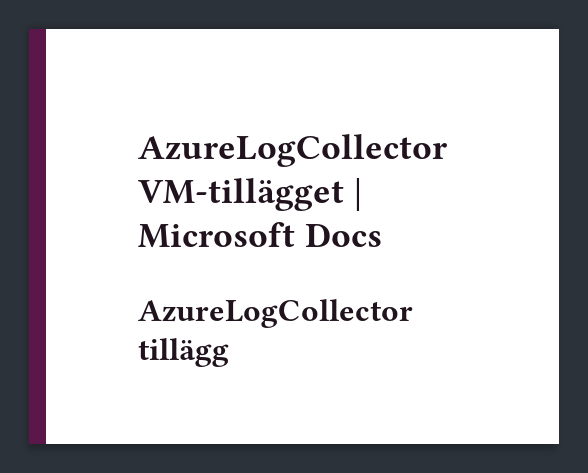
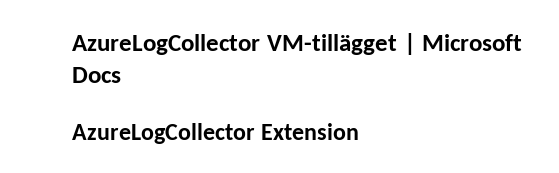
[138,338,229,367] tillägg -> [261,123,360,140] Extension

